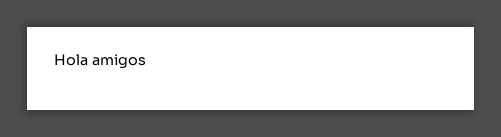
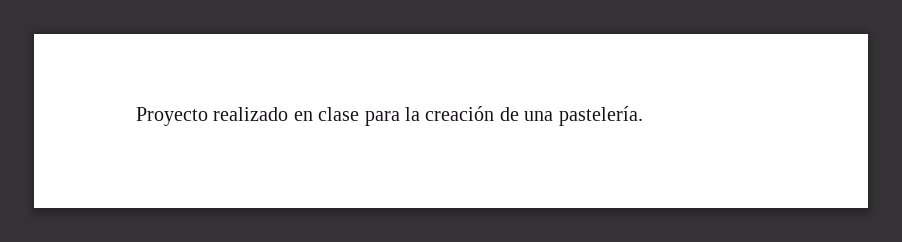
[54,54,146,69] Hola amigos -> [136,106,643,126] Proyecto realizado en clase para la creación de una pastelería.

